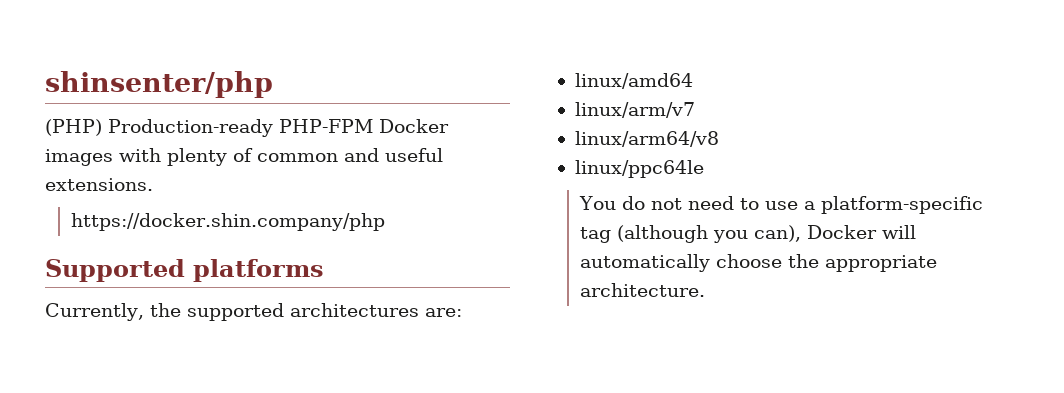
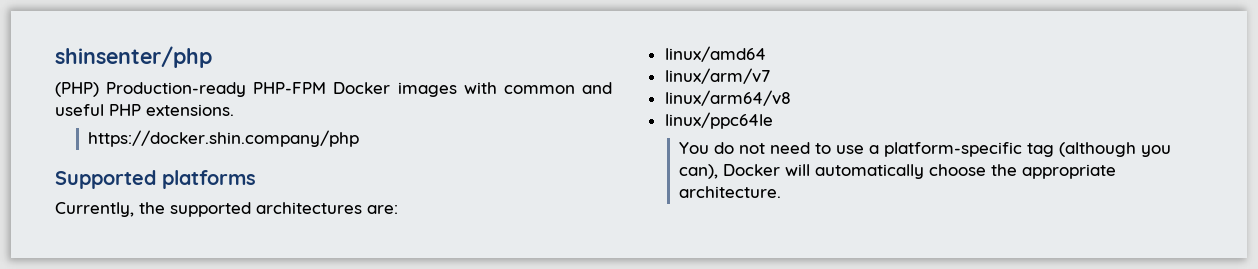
[167,148,253,166] plenty of -> (497, 88) none
(443, 155) none -> [109,104,141,116] PHP

